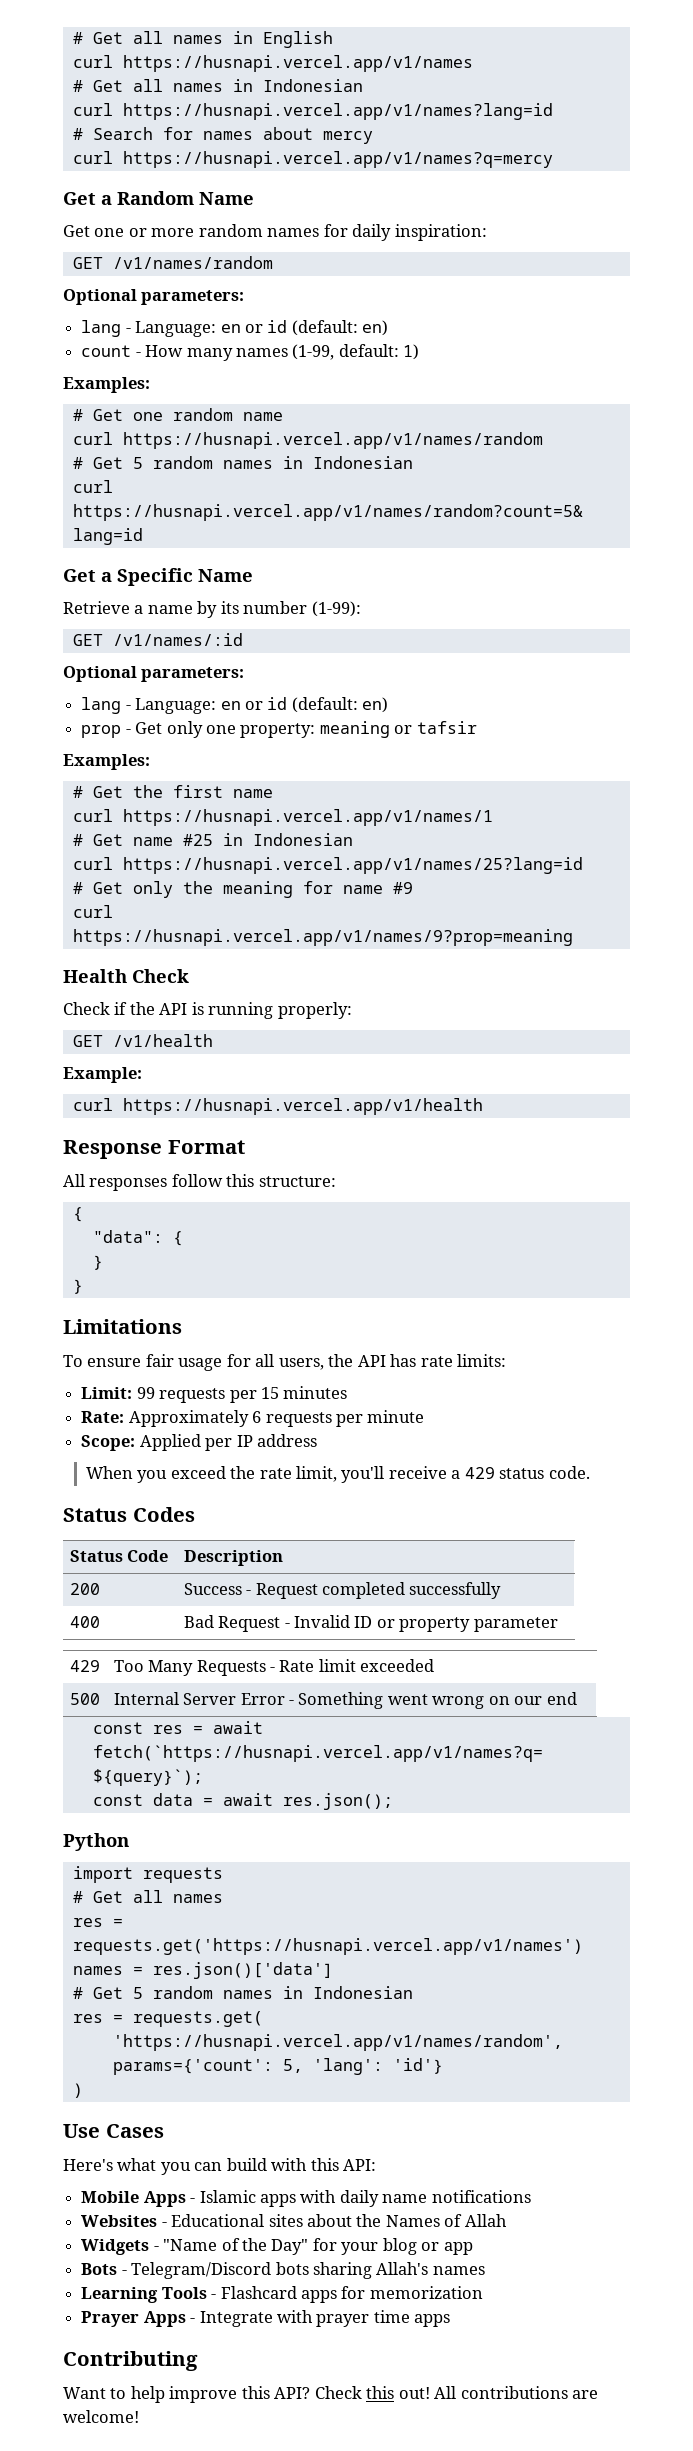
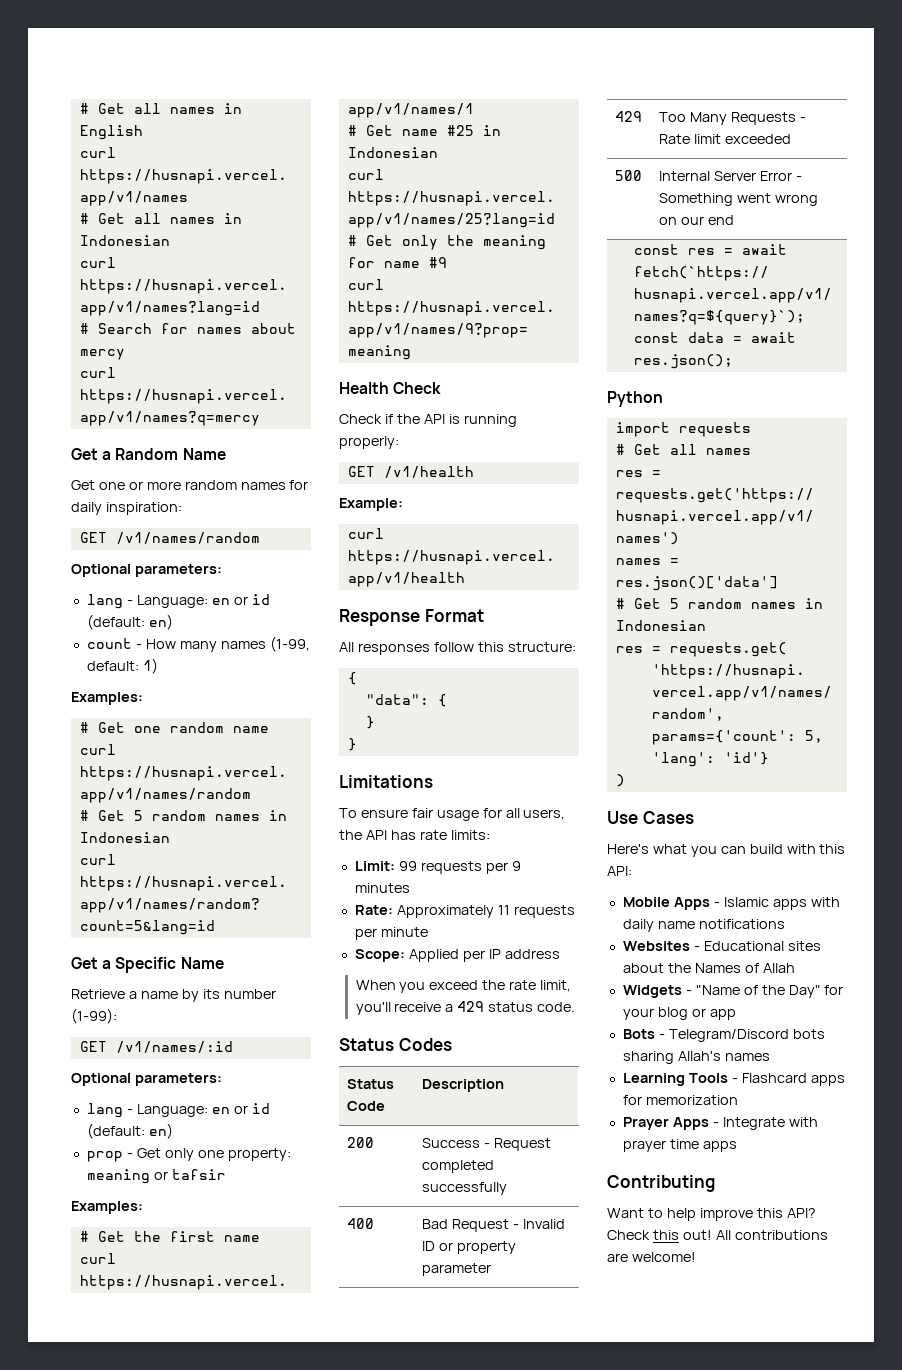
[260,1387,279,1399] 15 -> [511,861,521,871] 9
[252,1411,262,1423] 6 -> [497,905,510,915] 11

